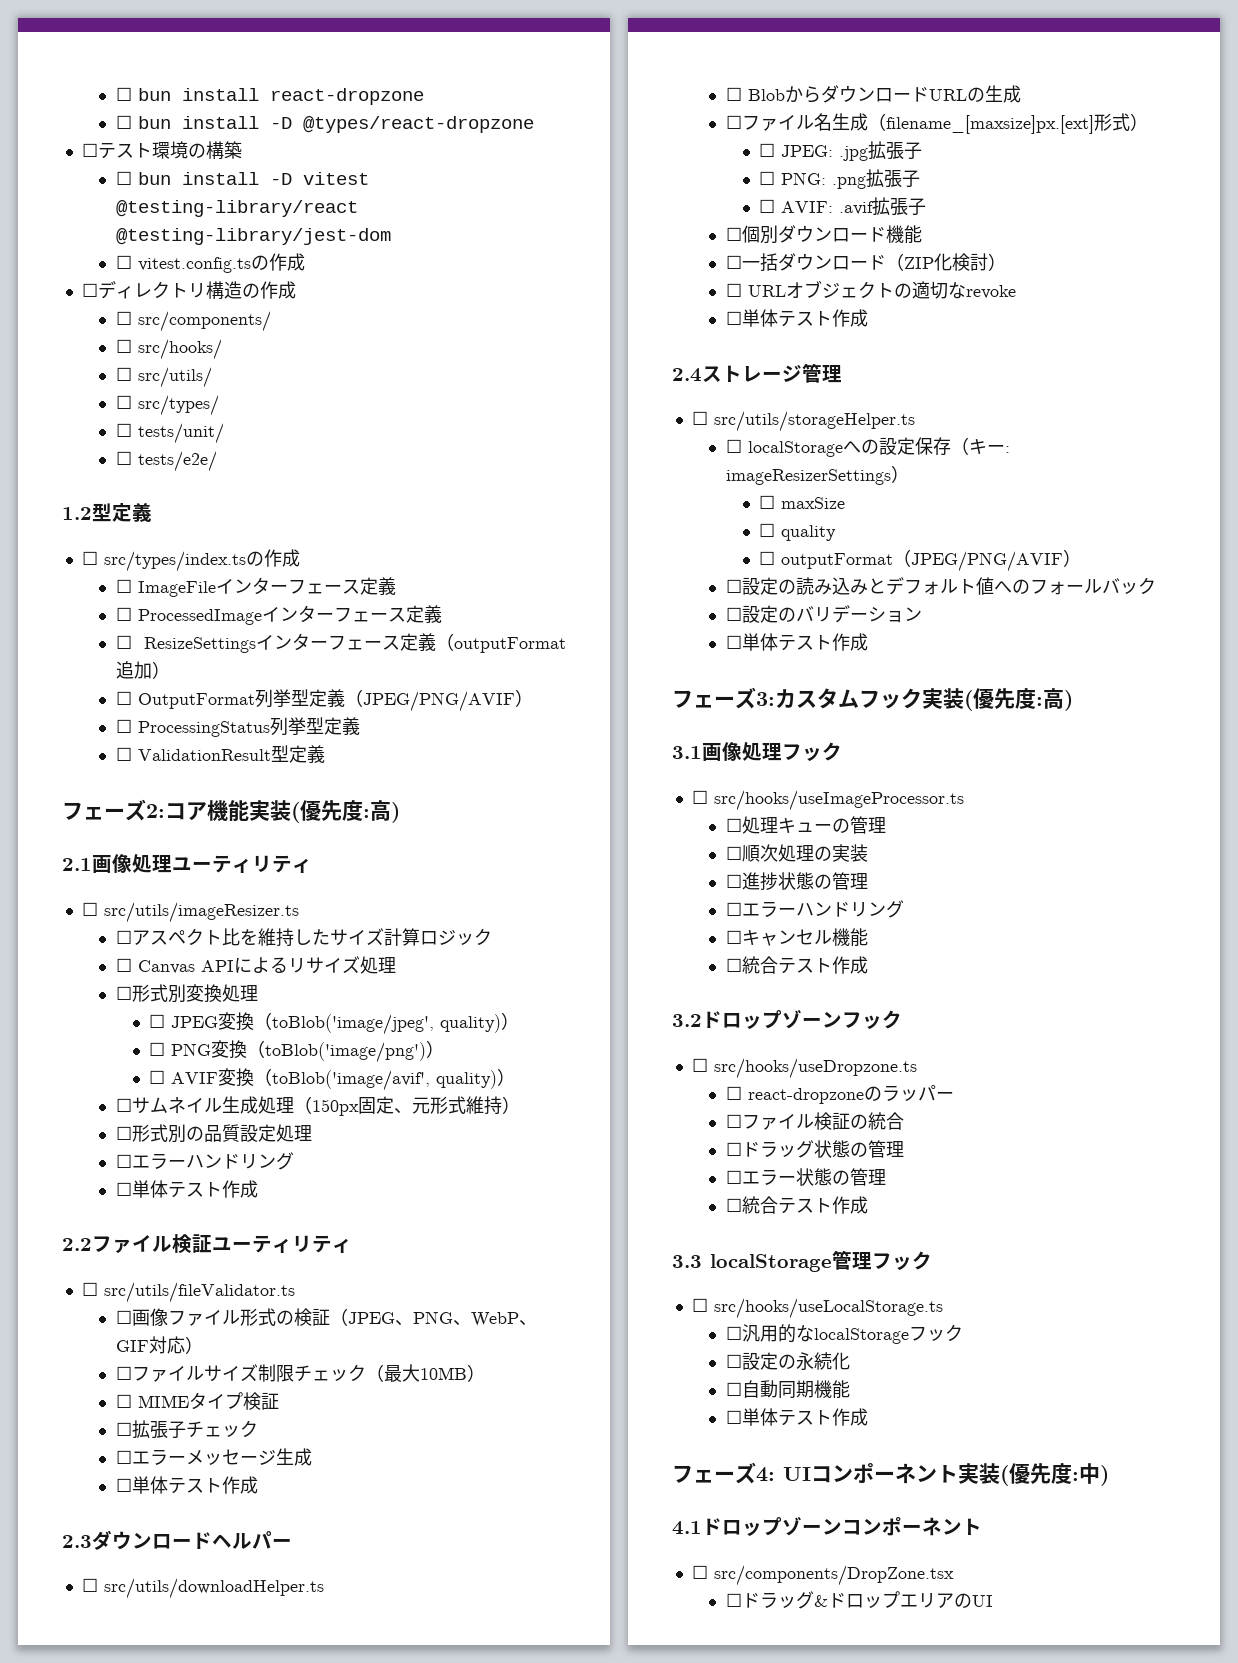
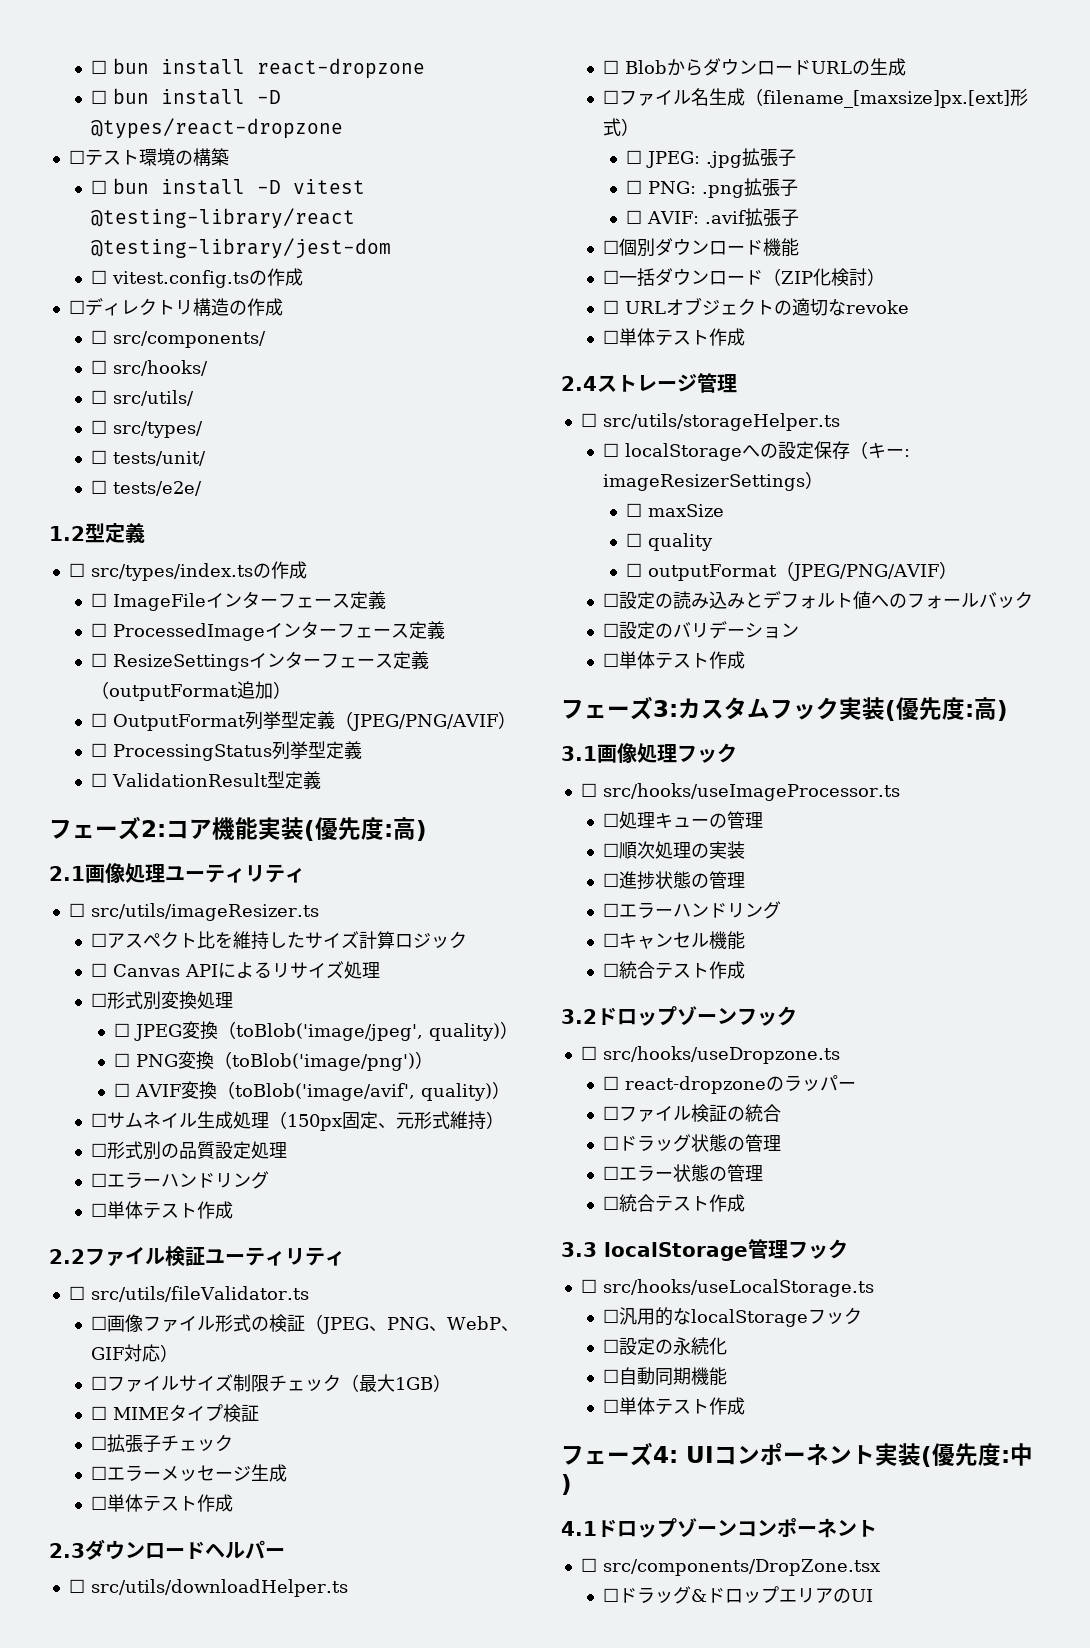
[419,1367,467,1380] 10MB -> [395,1377,434,1390] 1GB

